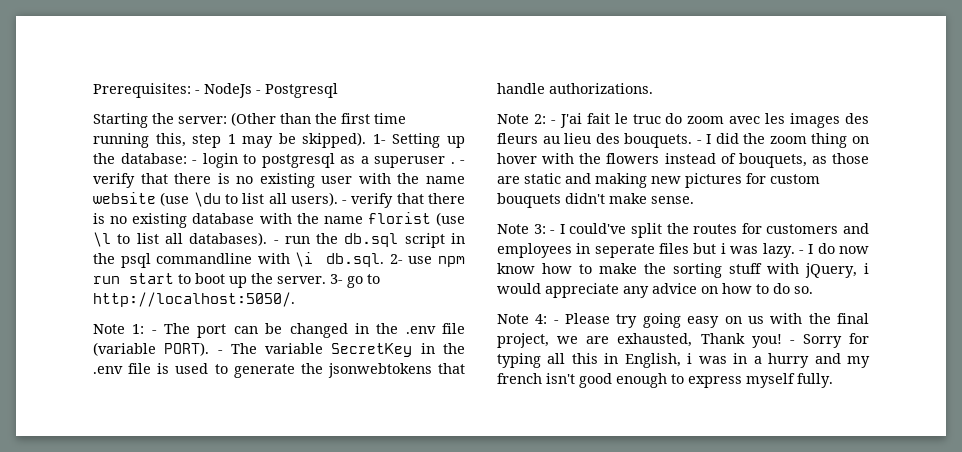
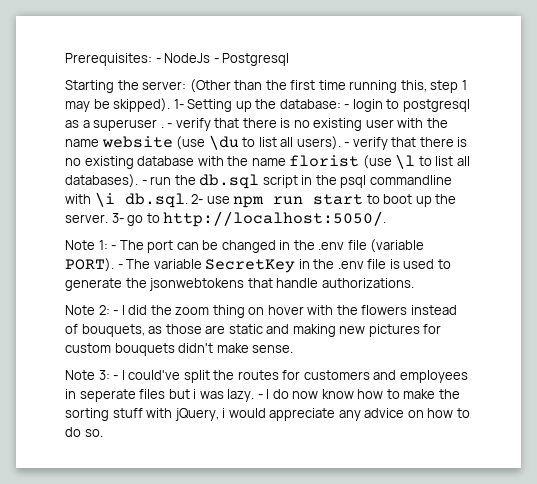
[559,113,869,128] [497,133,702,148] J'ai fait le truc do zoom avec les images des fleurs au lieu des bouquets. - -> (119, 312) none
[497,313,869,328] [497,333,869,348] [497,353,870,368] [497,373,833,388] // Note 4: - Please try going easy on us with the final project, we are exhausted, Thank you! - Sorry for typing all this in English, i was in a hurry and my french isn't good enough to express myself fully. -> (103, 433) none

